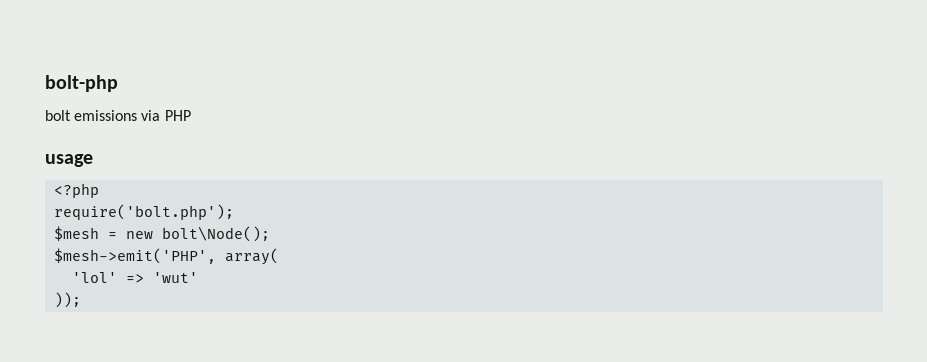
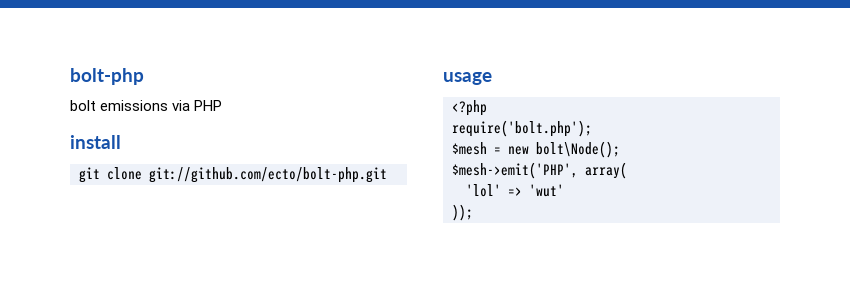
(191, 115) none -> [70,135,121,149] [79,167,387,183] // install // git clone git://github.com/ecto/bolt-php.git

